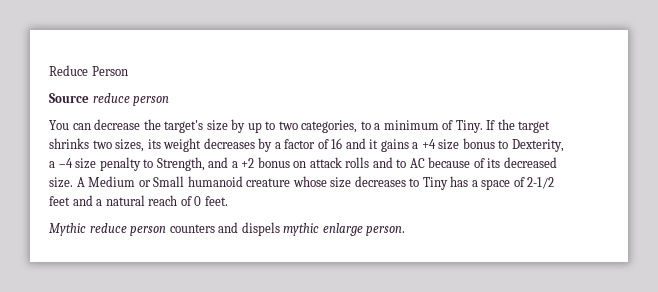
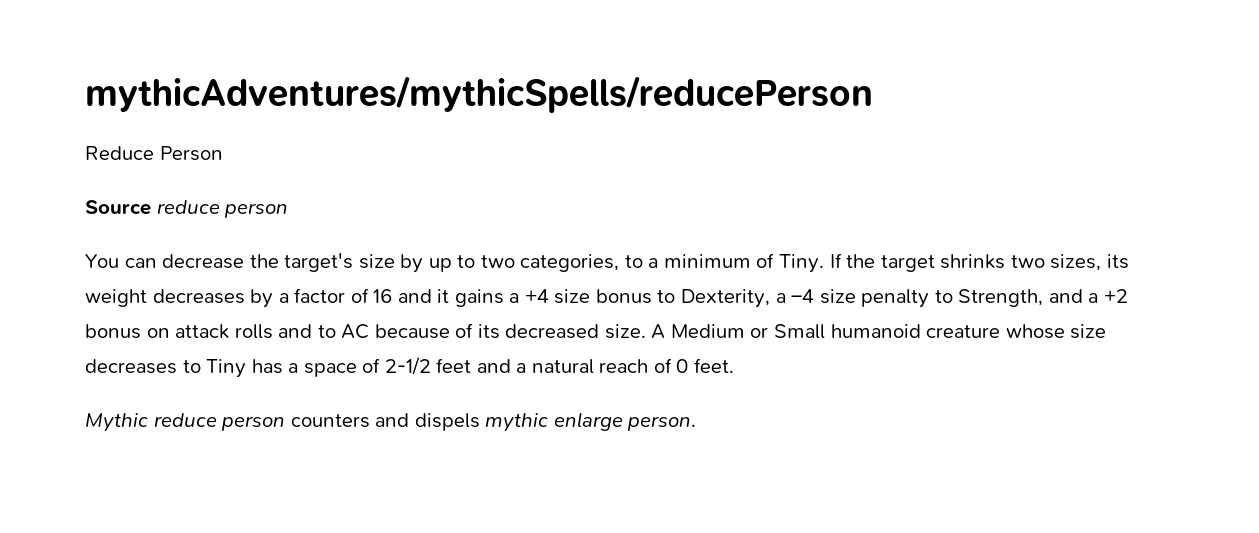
(49, 70) none -> [85,75,873,113] mythicAdventures/mythicSpells/reducePerson //

